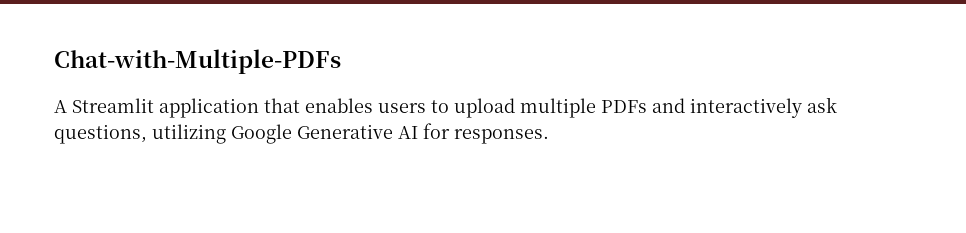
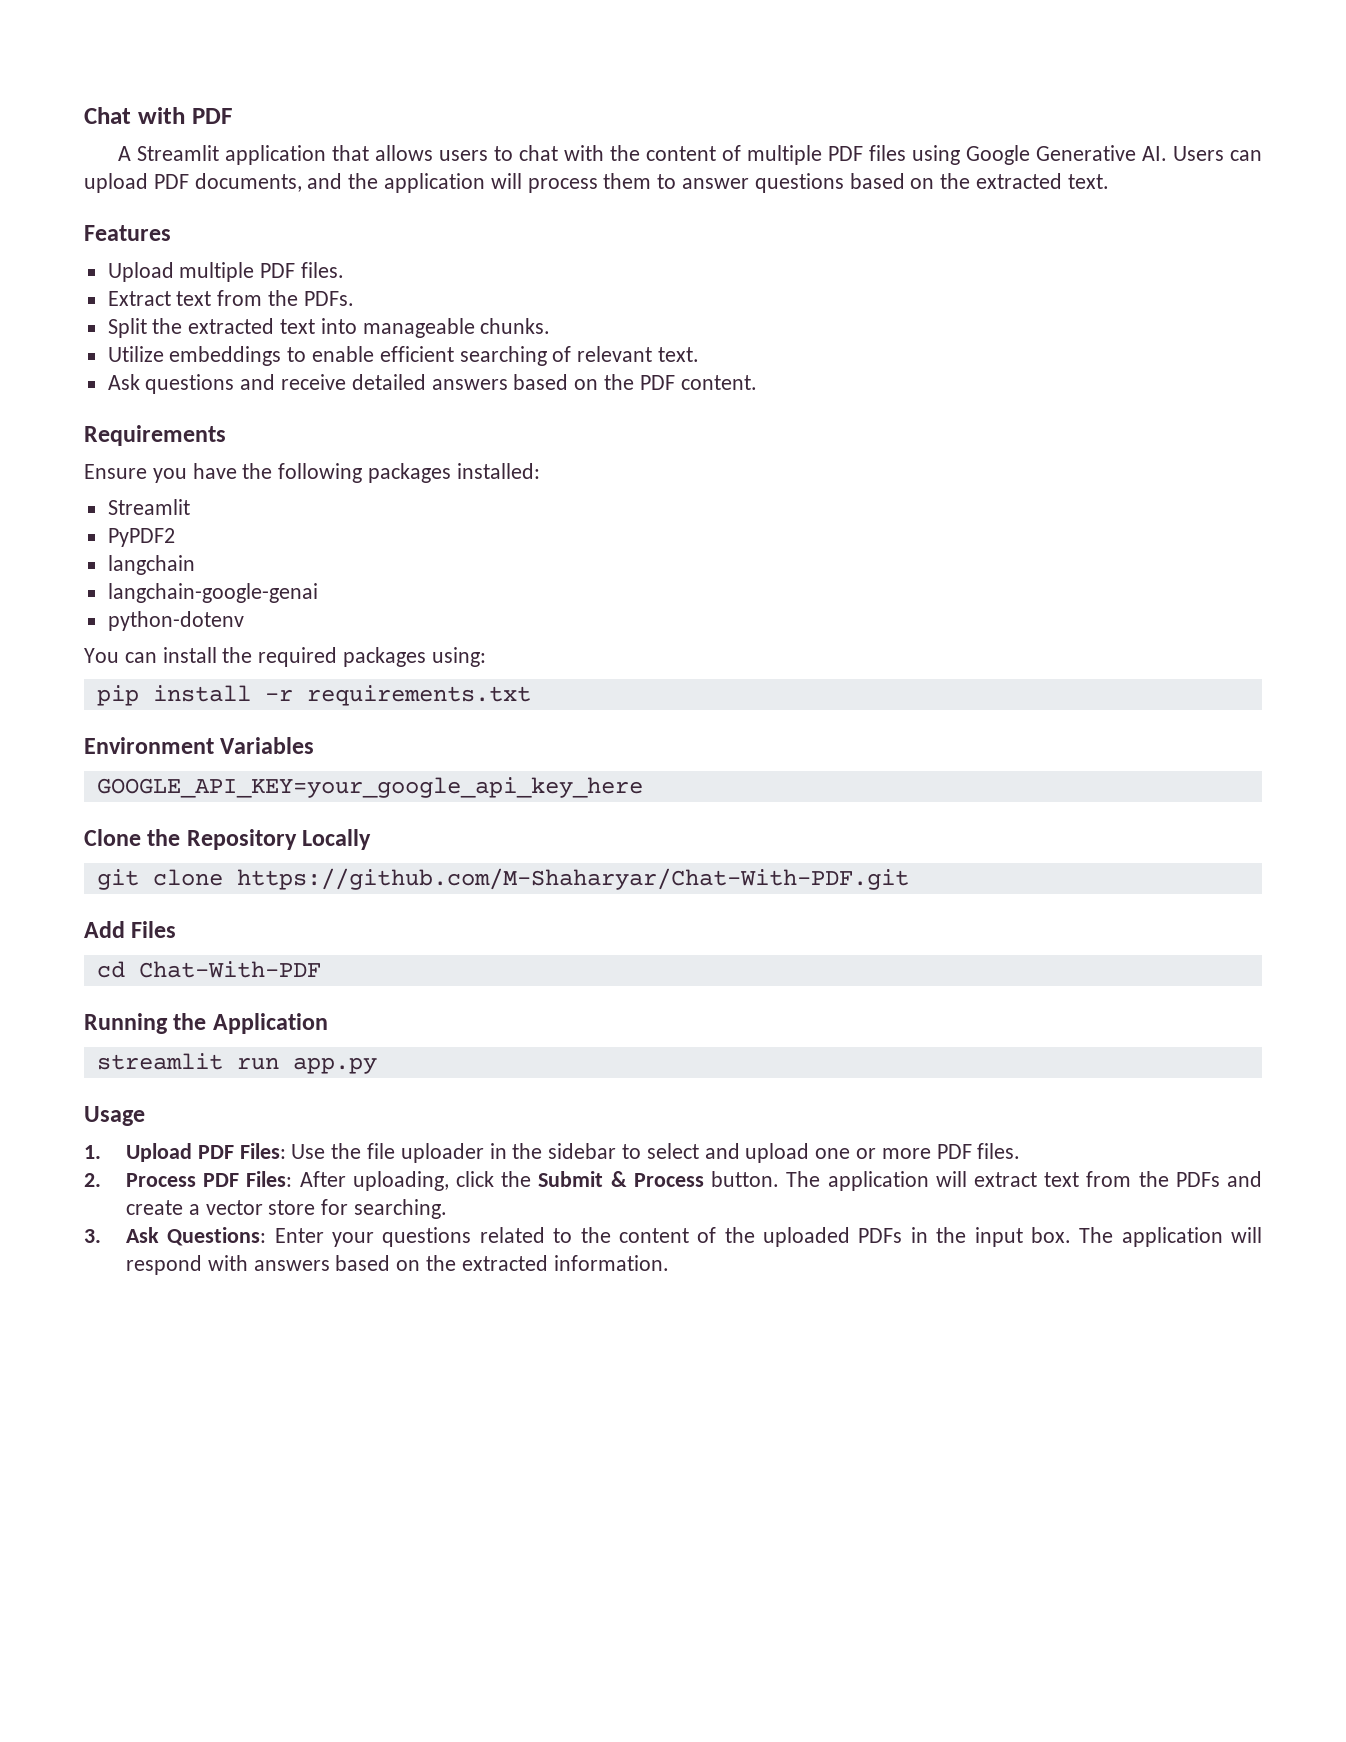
[54,49,341,74] Chat-with-Multiple-PDFs -> [84,107,232,124] Chat with PDF
[305,98,373,113] enables -> [375,145,434,161] allows
[454,97,837,118] [54,123,549,144] upload multiple PDFs and interactively ask questions, utilizing Google Generative AI for responses. -> [519,145,1263,165] [84,173,1109,193] [84,225,171,241] [107,262,345,282] [107,290,354,306] [107,318,551,338] [107,346,700,366] [107,374,757,394] [84,425,226,446] [84,463,540,483] [107,499,190,515] [107,528,175,547] [107,555,195,575] [107,583,318,603] [107,611,244,631] [84,647,486,667] [96,685,531,706] [84,737,315,754] [96,777,643,798] [84,829,372,850] [96,868,909,890] [84,921,177,938] [96,961,321,978] [84,1013,328,1034] [96,1053,377,1074] [84,1106,145,1126] [84,1143,1021,1163] [84,1171,1262,1191] [125,1199,447,1219] [84,1227,1262,1247] [125,1255,669,1275] chat with the content of multiple PDF files using Google Generative AI. Users can upload PDF documents, and the application will process them to answer questions based on the extracted text. // Features // Upload multiple PDF files. // Extract text from the PDFs. // Split the extracted text into manageable chunks. // Utilize embeddings to enable efficient searching of relevant text. // Ask questions and receive detailed answers based on the PDF content. // Requirements // Ensure you have the following packages installed: // Streamlit // PyPDF2 // langchain // langchain-google-genai // python-dotenv // You can install the required packages using: // pip install -r requirements.txt // Environment Variables // GOOGLE_API_KEY=your_google_api_key_here // Clone the Repository Locally // git clone https://github.com/M-Shaharyar/Chat-With-PDF.git // Add Files // cd Chat-With-PDF // Running the Application // streamlit run app.py // Usage // 1. Upload PDF Files: Use the file uploader in the sidebar to select and upload one or more PDF files. // 2. Process PDF Files: After uploading, click the Submit & Process button. The application will extract text from the PDFs and create a vector store for searching. // 3. Ask Questions: Enter your questions related to the content of the uploaded PDFs in the input box. The application will respond with answers based on the extracted information.

